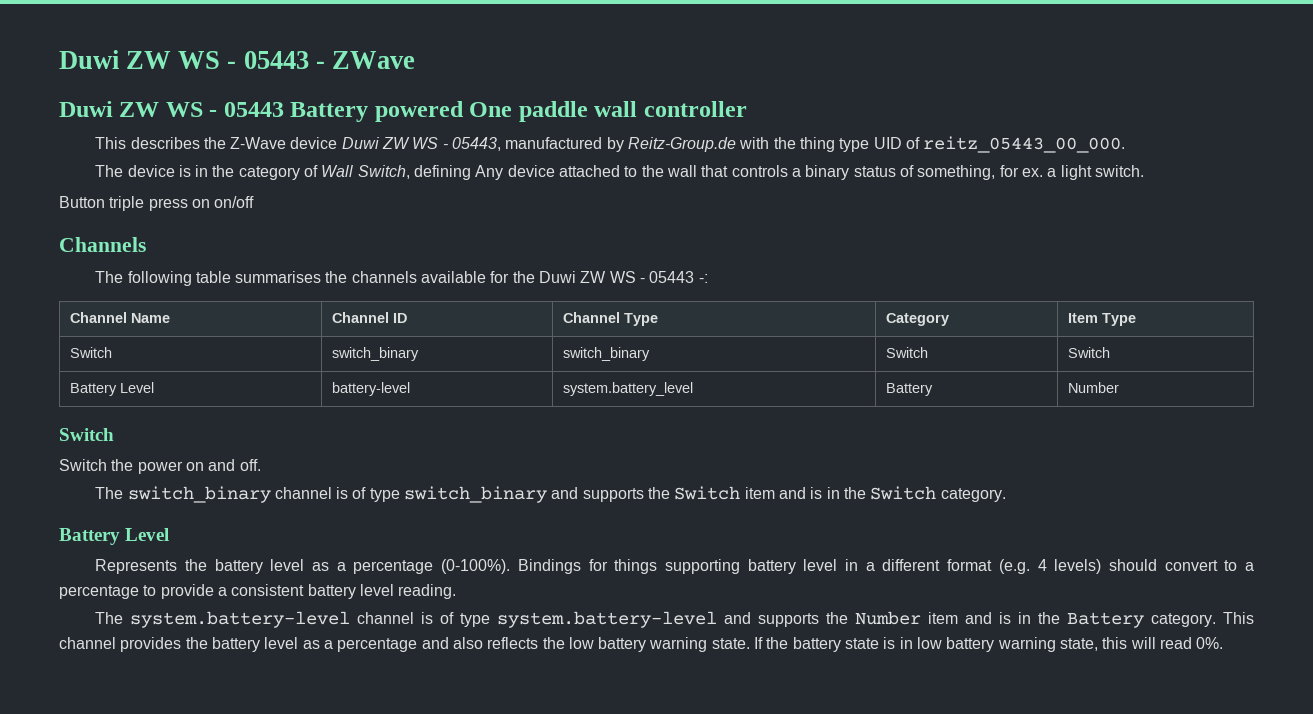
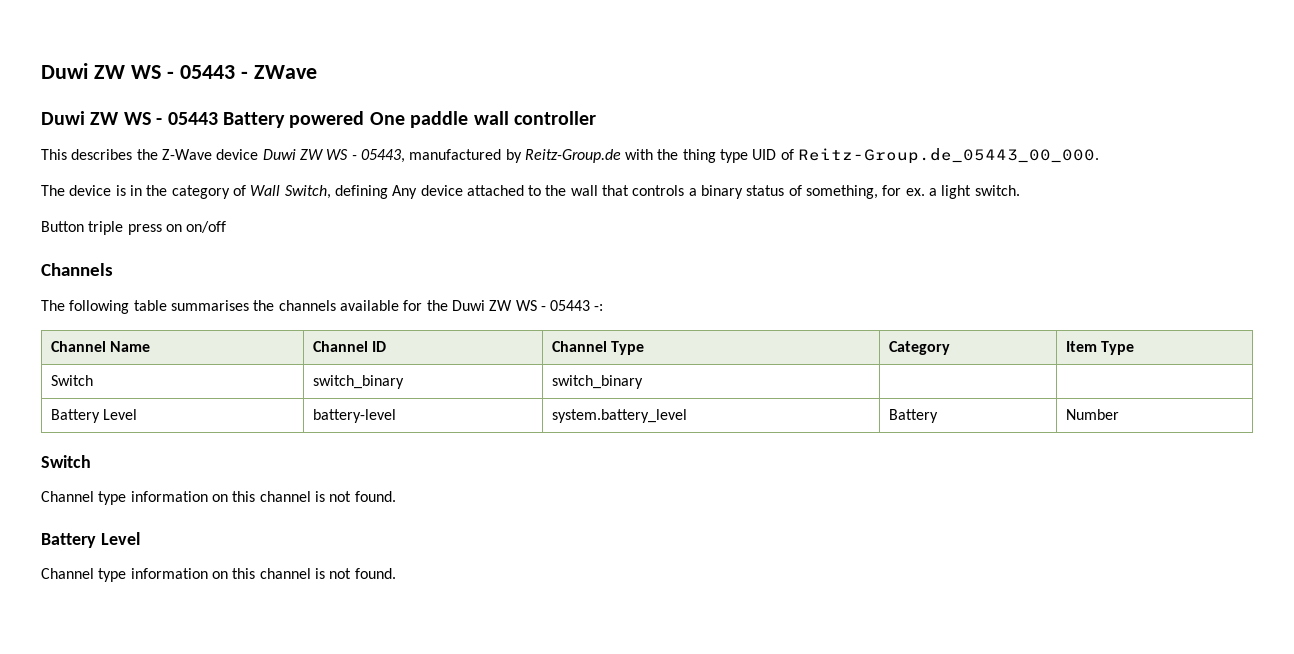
[923,136,1126,153] reitz_05443_00_000. -> [798,148,1100,164] Reitz-Group.de_05443_00_000.
[886,347,929,358] [1068,347,1111,358] Switch | Switch -> (644, 382) |
[59,459,261,474] [95,486,1006,503] [59,528,170,545] [95,559,1255,574] [59,584,457,599] [95,611,1255,628] [59,637,1224,652] Switch the power on and off. // The switch_binary channel is of type switch_binary and supports the Switch item and is in the Switch category. // Battery Level // Represents the battery level as a percentage (0-100%). Bindings for things supporting battery level in a different format (e.g. 4 levels) should convert to a percentage to provide a consistent battery level reading. // The system.battery-level channel is of type system.battery-level and supports the Number item and is in the Battery category. This channel provides the battery level as a percentage and also reflects the low battery warning state. If the battery state is in low battery warning state, this will read 0%. -> [41,491,396,505] [41,532,140,548] [41,568,396,582] Channel type information on this channel is not found. // Battery Level // Channel type information on this channel is not found.

